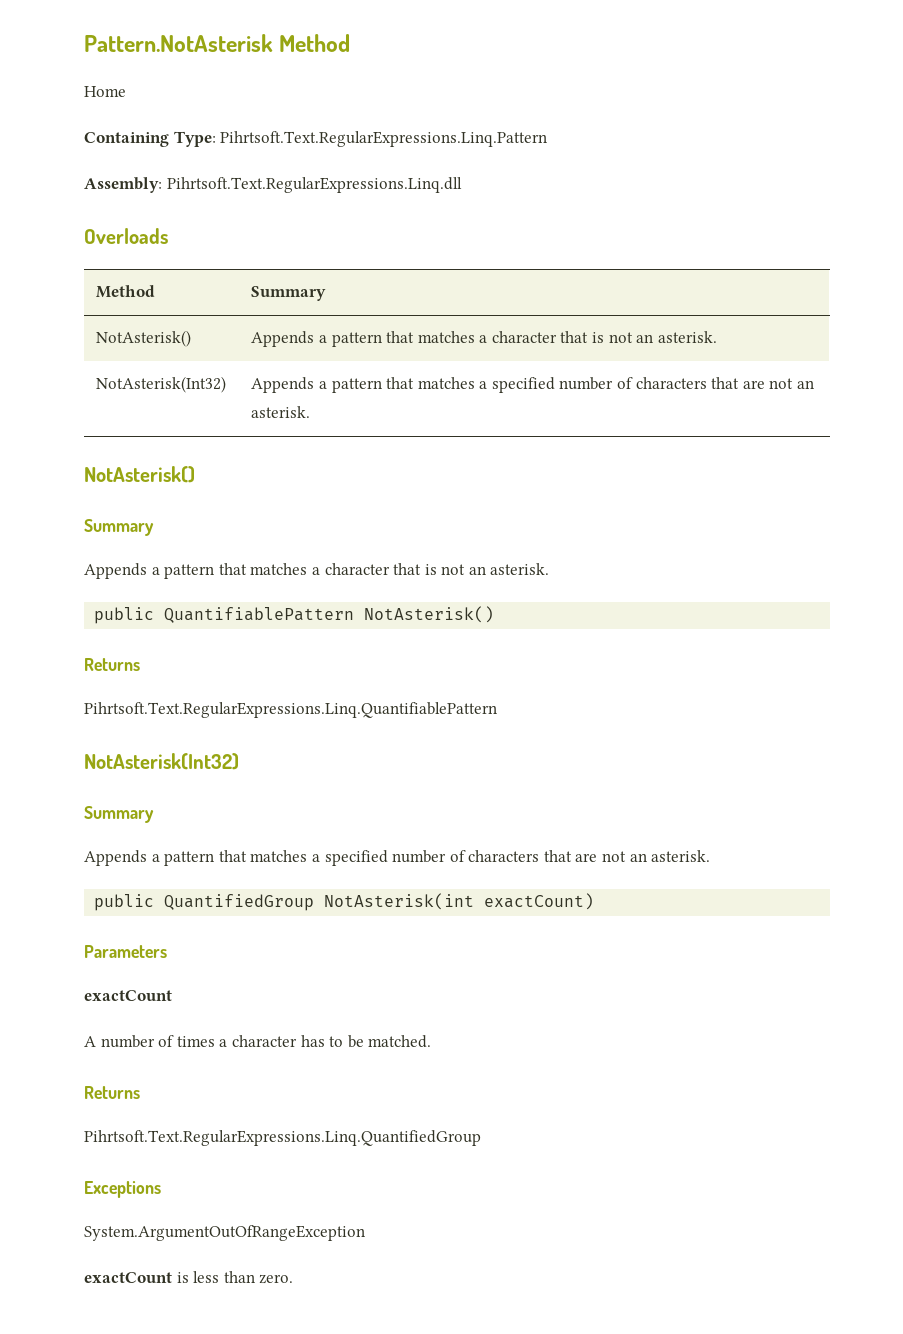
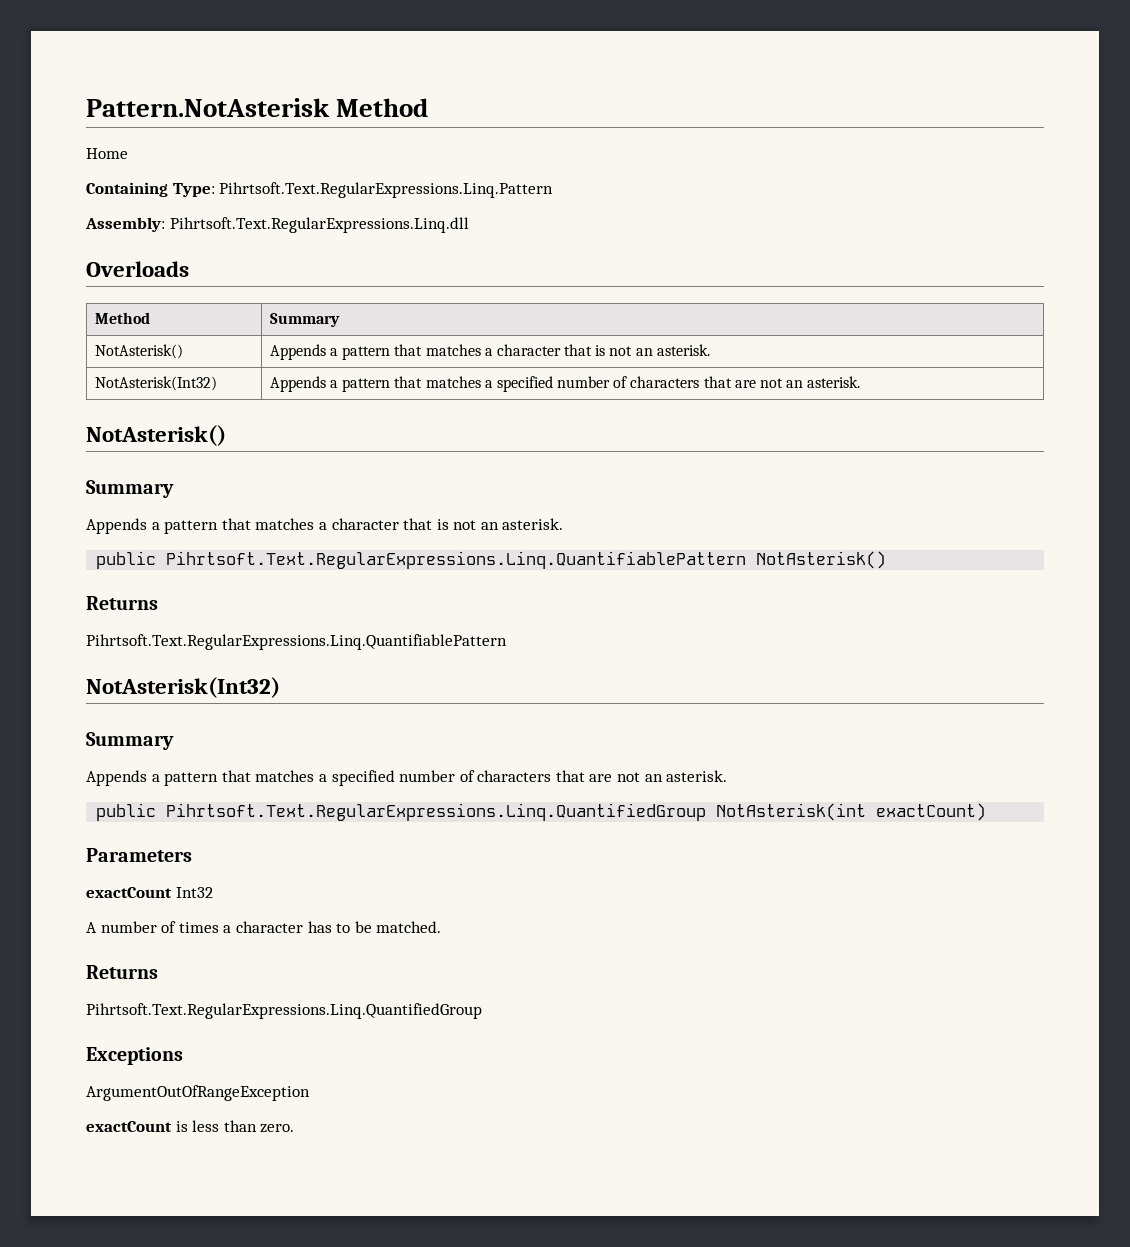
[164,607,355,623] QuantifiablePattern -> [166,551,747,569] Pihrtsoft.Text.RegularExpressions.Linq.QuantifiablePattern
[164,894,315,911] QuantifiedGroup -> [166,803,707,821] Pihrtsoft.Text.RegularExpressions.Linq.QuantifiedGroup
(172, 995) none -> [175,887,213,898] Int32
[84,1225,365,1241] System.ArgumentOutOfRangeException -> [86,1085,310,1101] ArgumentOutOfRangeException

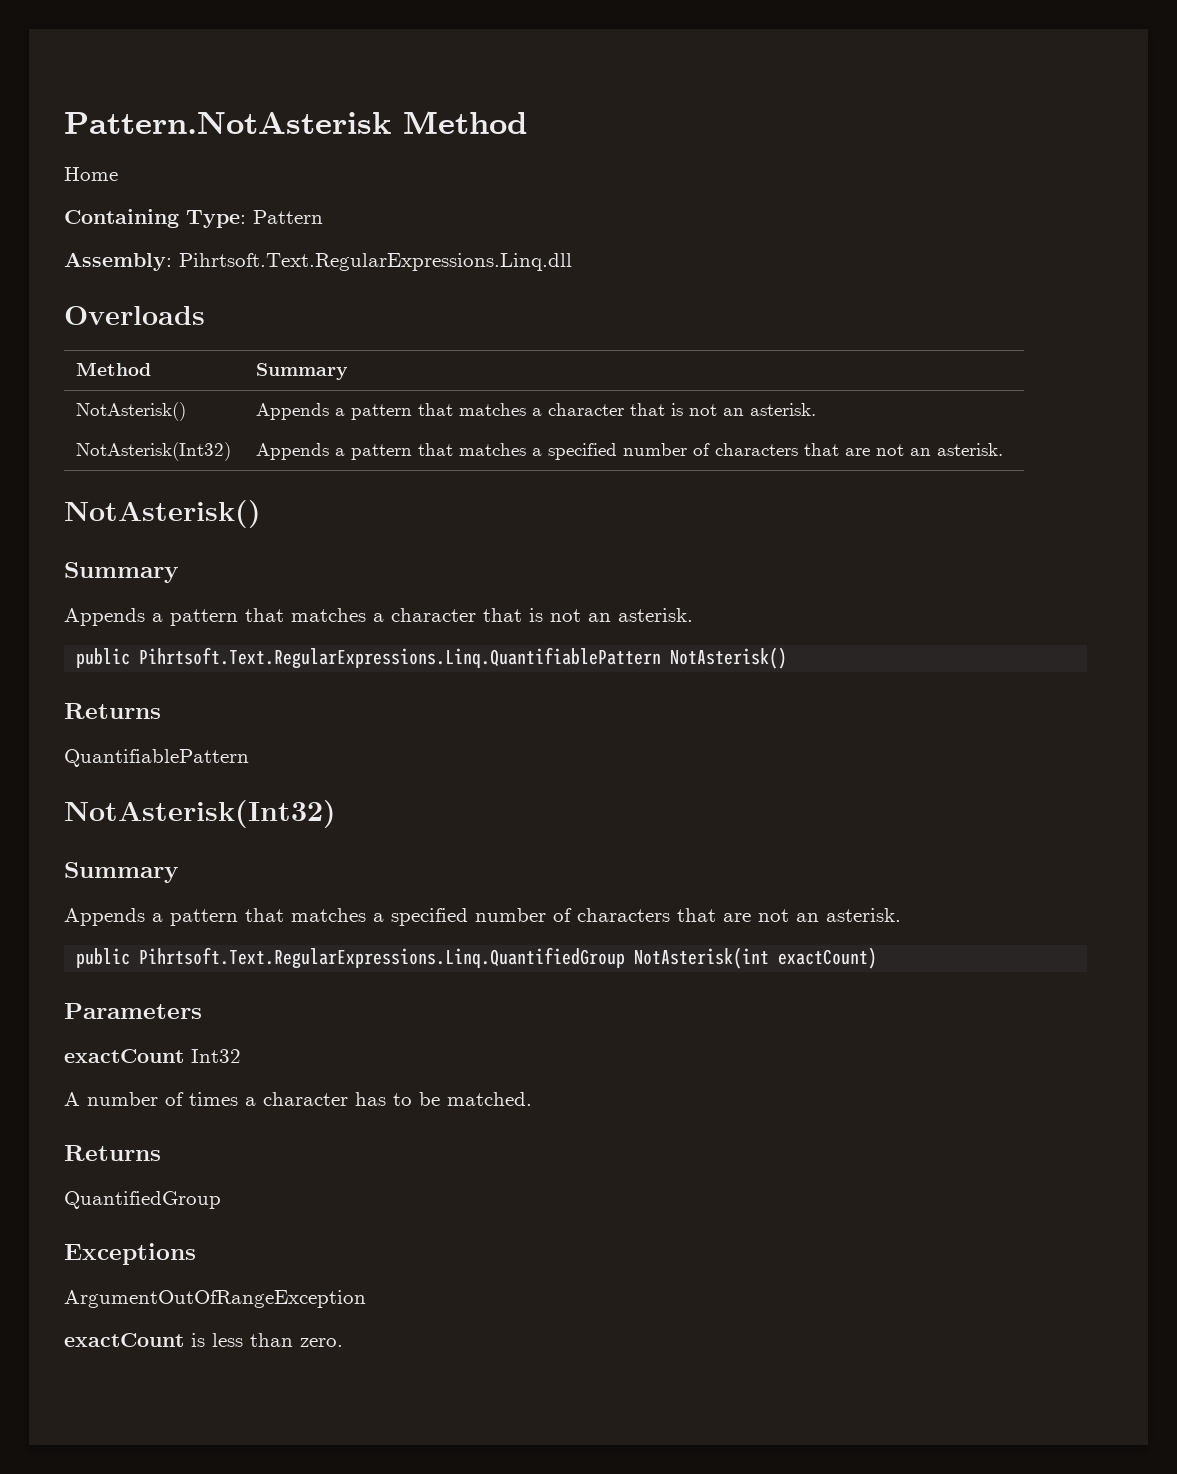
[219,182,554,198] Pihrtsoft.Text.RegularExpressions.Linq.Pattern -> [253,210,323,224] Pattern
[86,634,507,650] Pihrtsoft.Text.RegularExpressions.Linq.QuantifiablePattern -> [64,749,249,767] QuantifiablePattern
[86,1003,482,1019] Pihrtsoft.Text.RegularExpressions.Linq.QuantifiedGroup -> [64,1191,221,1209] QuantifiedGroup

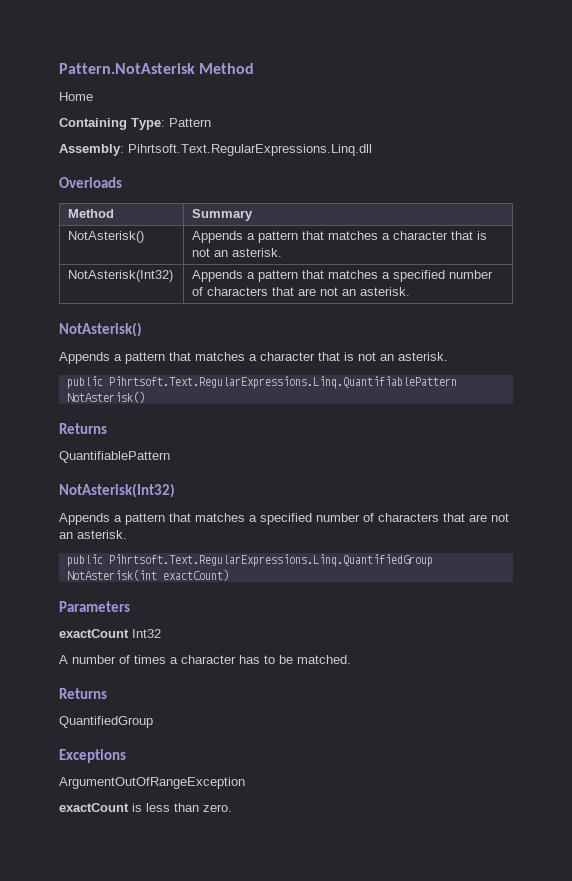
[64,562,179,583] // Summary -> (142, 329) none
[64,862,179,883] // Summary -> (175, 490) none

